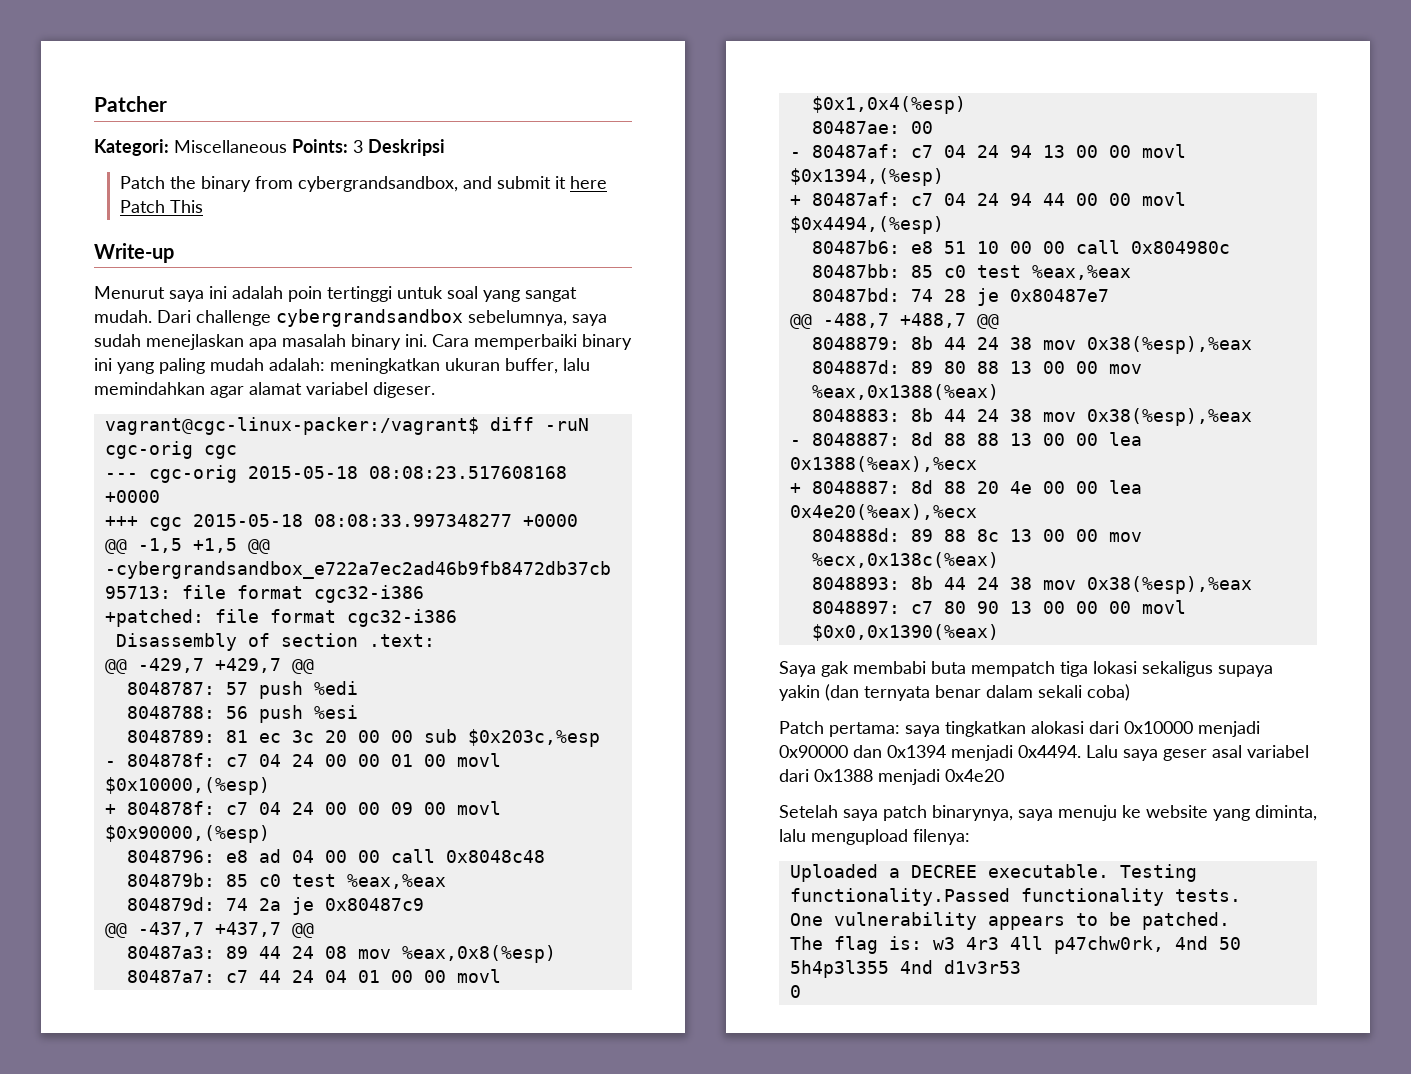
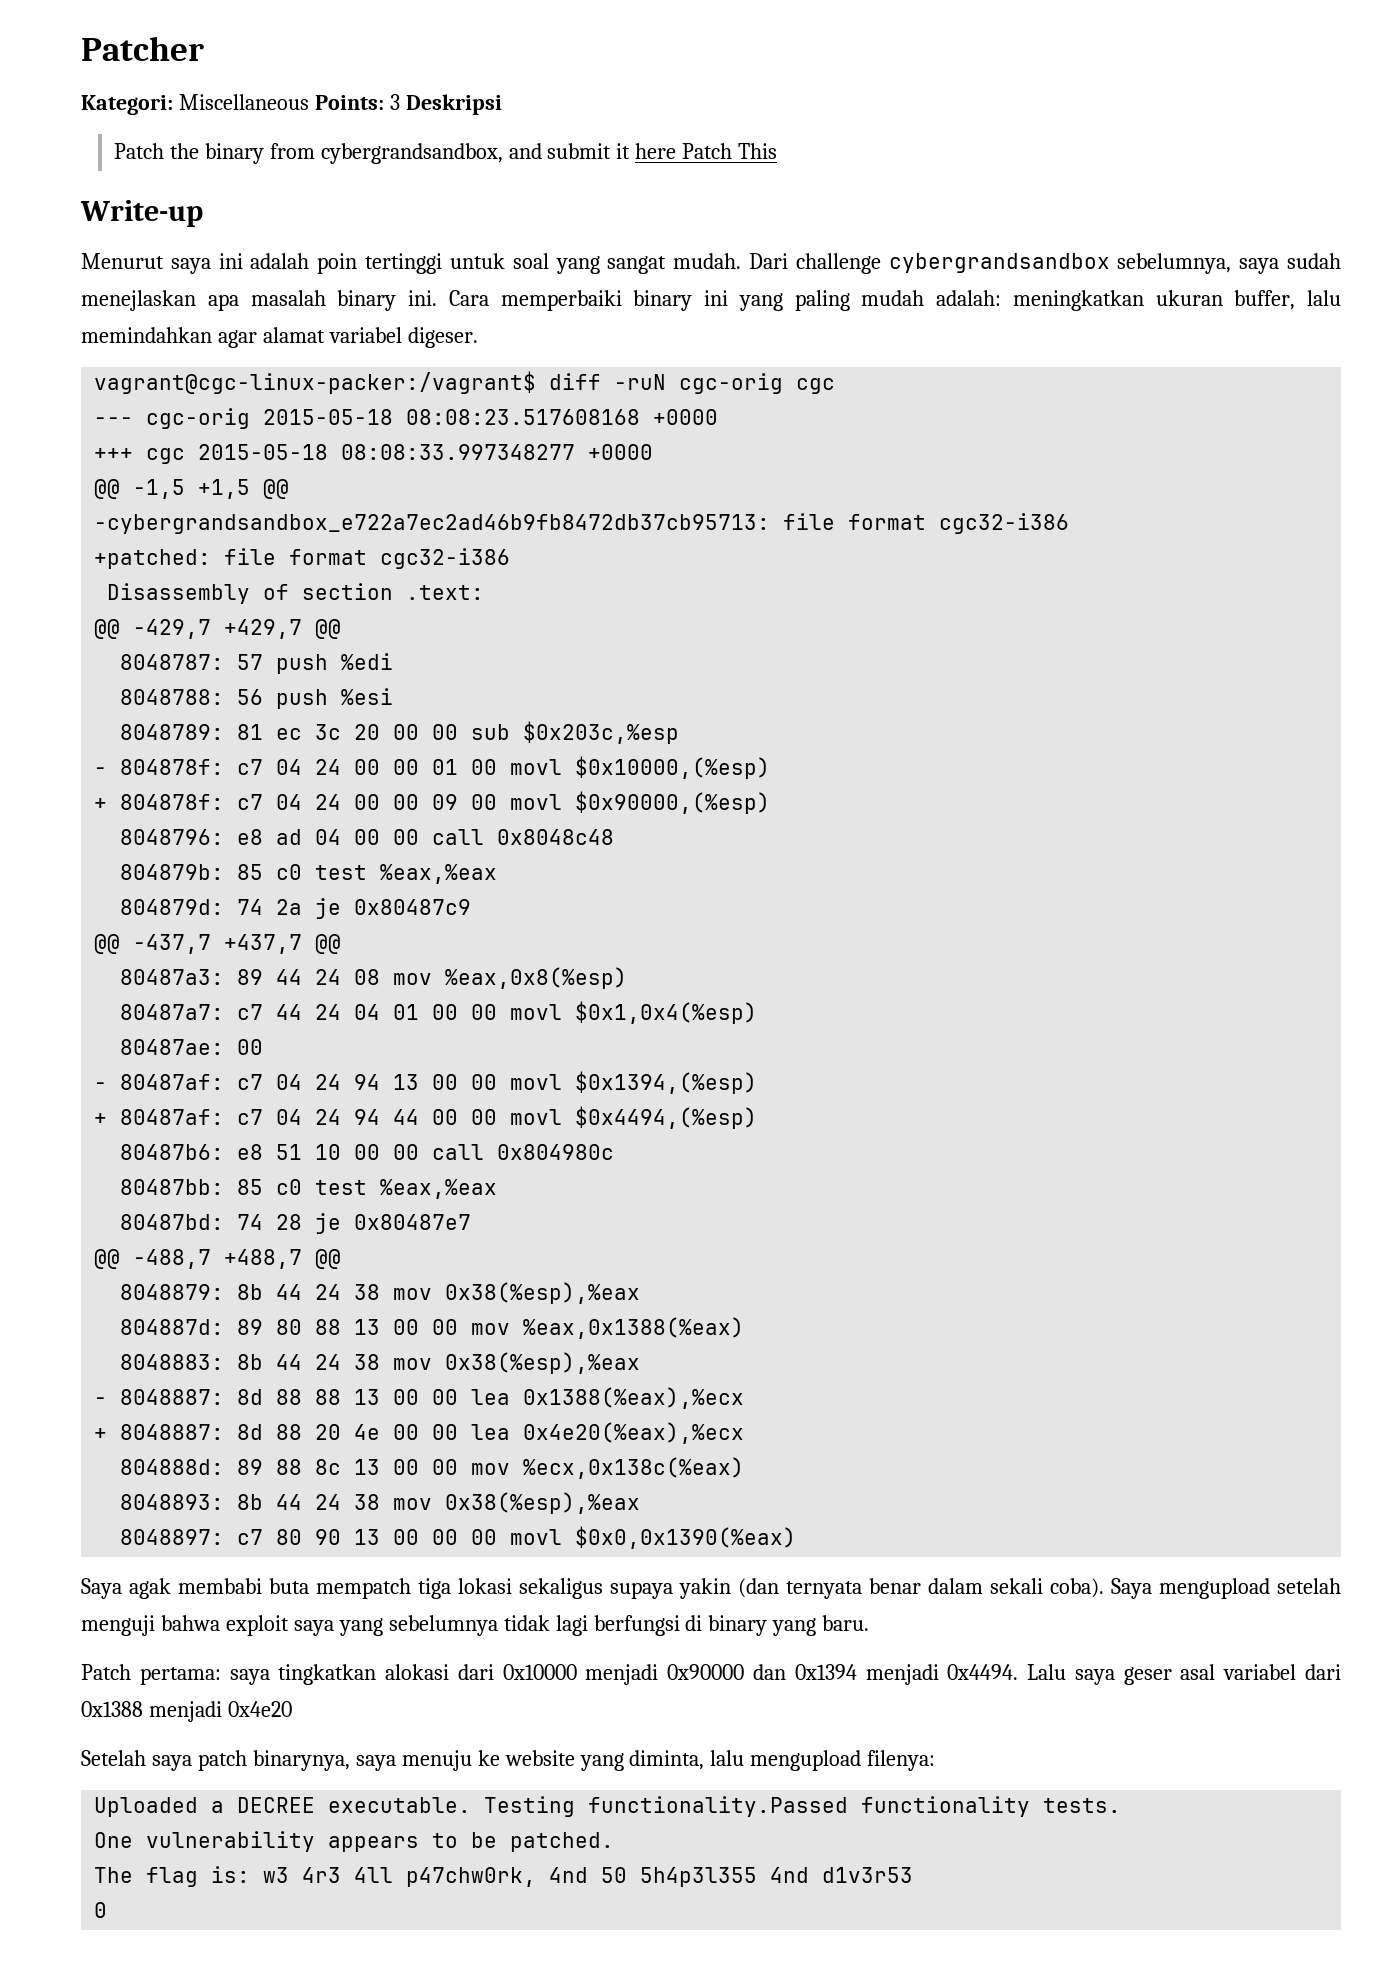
[821,661,849,677] gak -> [129,1578,171,1599] agak
[1087,684,1130,701] coba) -> [1050,1578,1341,1599] [81,1615,870,1636] coba). Saya mengupload setelah menguji bahwa exploit saya yang sebelumnya tidak lagi berfungsi di binary yang baru.

